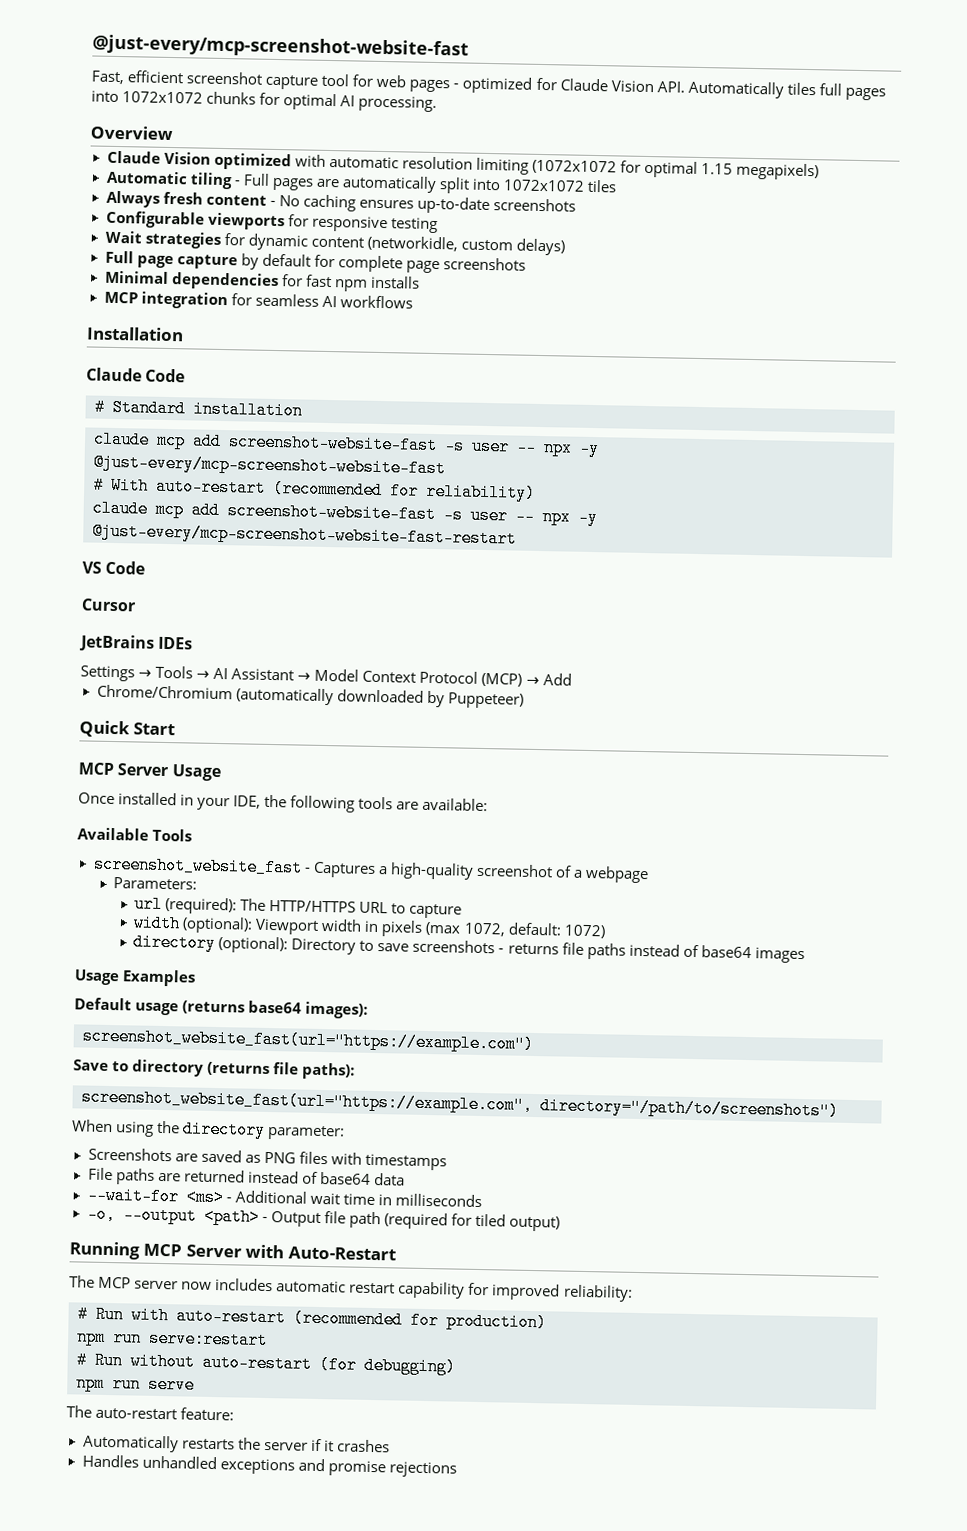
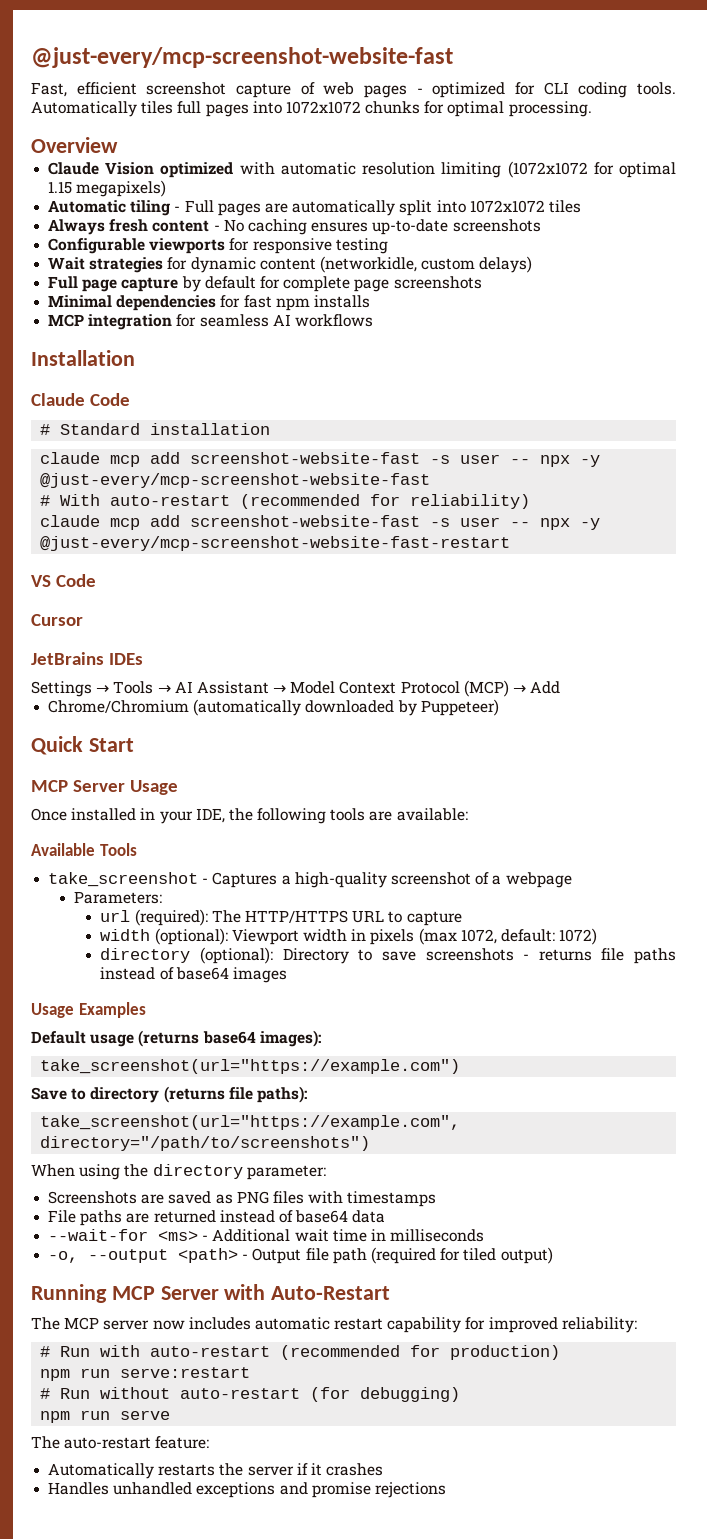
[321,73,374,87] tool for -> [300,82,315,95] of
[559,78,685,93] Claude Vision API. -> [543,82,676,98] CLI coding tools.
[340,95,356,107] AI -> (505, 109) none
[92,855,303,877] screenshot_website_fast -> [48,872,199,887] take_screenshot
[82,1027,534,1053] screenshot_website_fast(url="https://example.com") -> [40,1059,461,1074] take_screenshot(url="https://example.com")
[81,1088,533,1114] screenshot_website_fast(url="https://example.com", -> [40,1115,461,1130] take_screenshot(url="https://example.com",

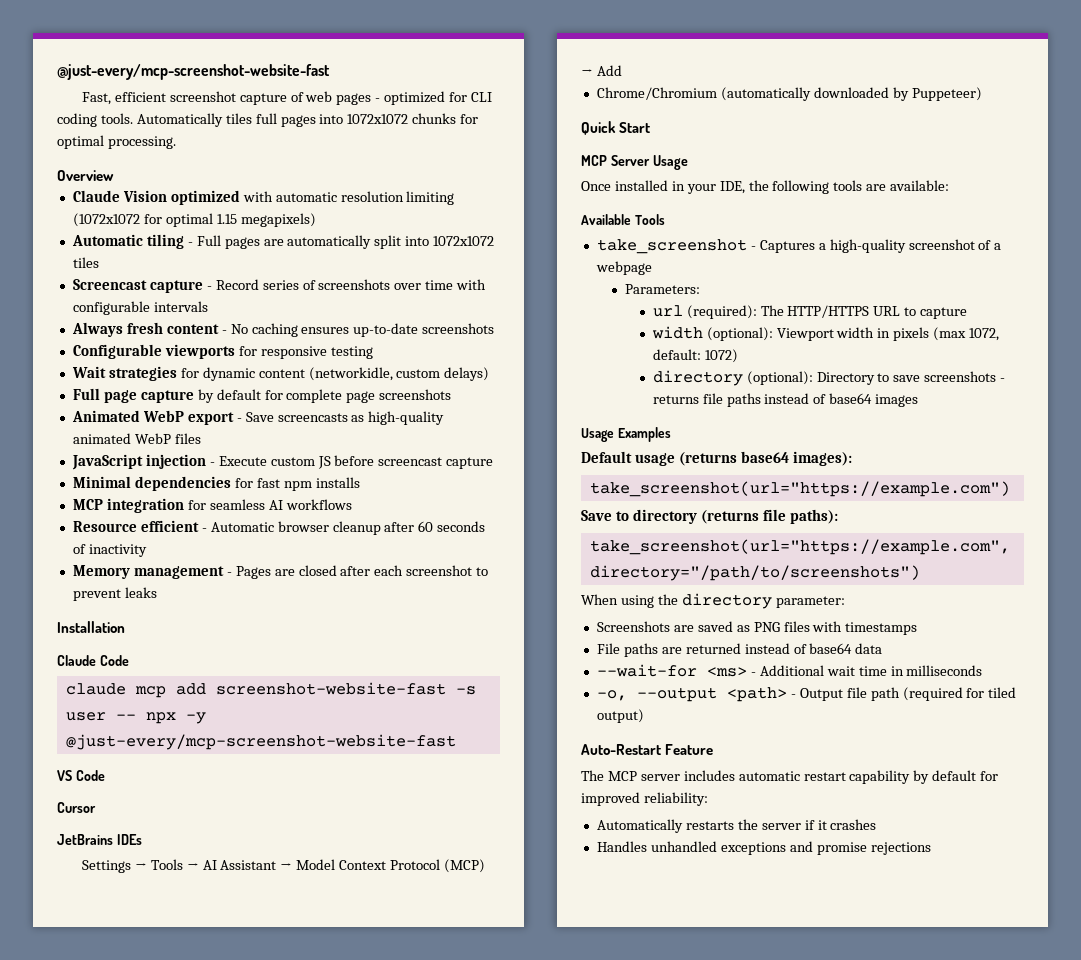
(581, 206) none -> [72,279,487,293] [72,301,208,315] // Screencast capture - Record series of screenshots over time with configurable intervals
(482, 282) none -> [71,410,445,425] [72,433,201,444] [71,454,494,470] // Animated WebP export - Save screencasts as high-quality animated WebP files // JavaScript injection - Execute custom JS before screencast capture
(373, 320) none -> [72,520,486,535] [72,544,147,557] [72,565,489,579] [72,587,157,601] // Resource efficient - Automatic browser cleanup after 60 seconds of inactivity // Memory management - Pages are closed after each screenshot to prevent leaks
[40,423,271,435] // # Standard installation -> (129, 660) none
[40,494,531,509] [40,515,601,530] [40,536,511,551] // # With auto-restart (recommended for reliability) // claude mcp add screenshot-website-fast -s user -- npx -y @just-every/mcp-screenshot-website-fast-restart -> (456, 742) none
[31,1284,266,1303] Running MCP Server with -> (644, 716) none
(391, 1293) none -> [665,744,714,755] Feature
[152,1320,185,1330] now -> (680, 777) none
(462, 1325) none -> [913,770,977,784] by default
[40,1345,561,1360] [40,1367,251,1381] [40,1387,461,1402] [40,1410,171,1423] [31,1436,210,1449] // # Run with auto-restart (recommended for production) // npm run serve:restart // # Run without auto-restart (for debugging) // npm run serve // The auto-restart feature: -> (708, 799) none

